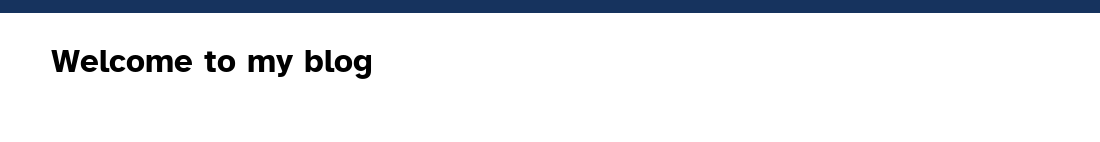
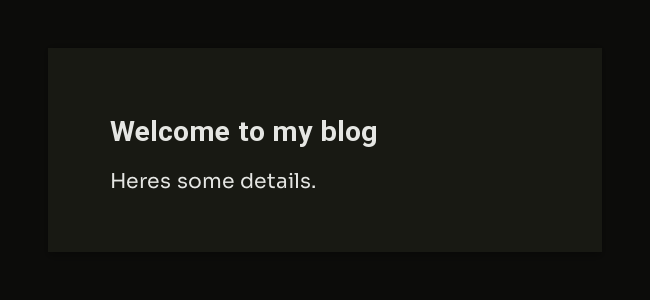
(373, 64) none -> [110,172,317,189] // Heres some details.

